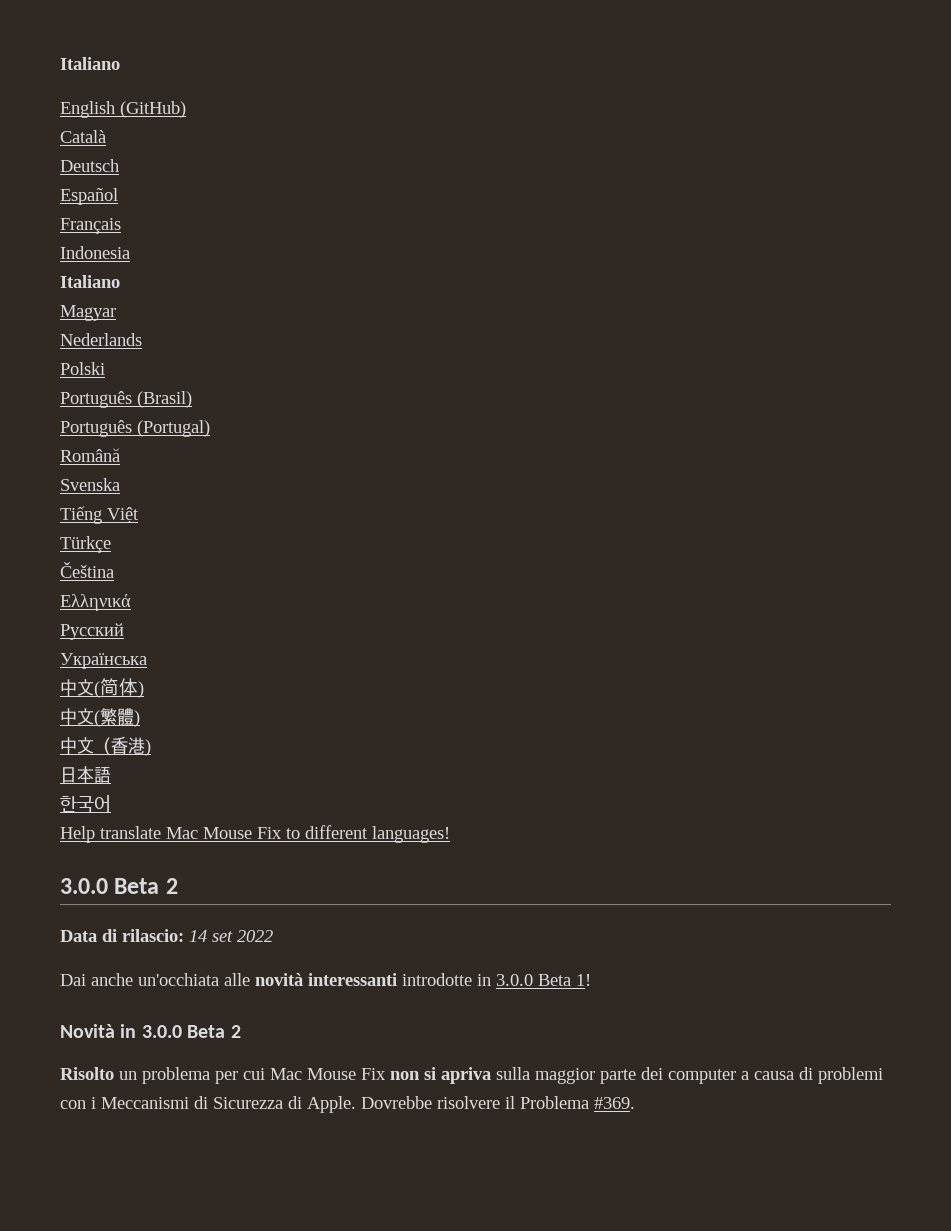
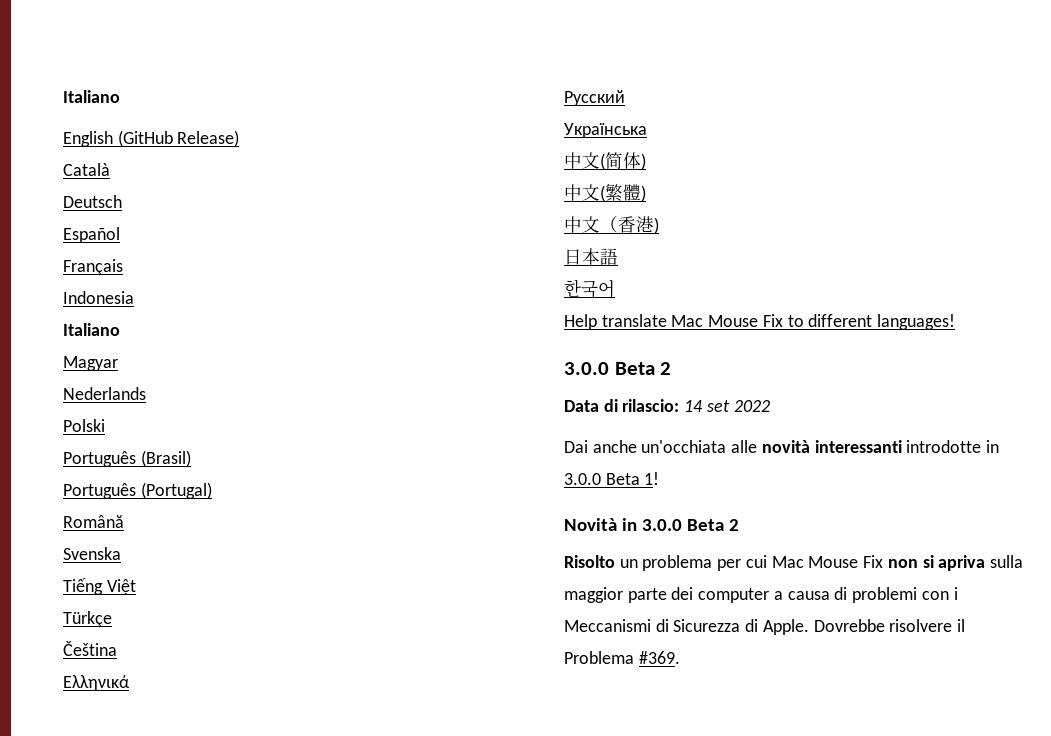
[120,101,186,118] (GitHub) -> [117,130,240,147] (GitHub Release)

